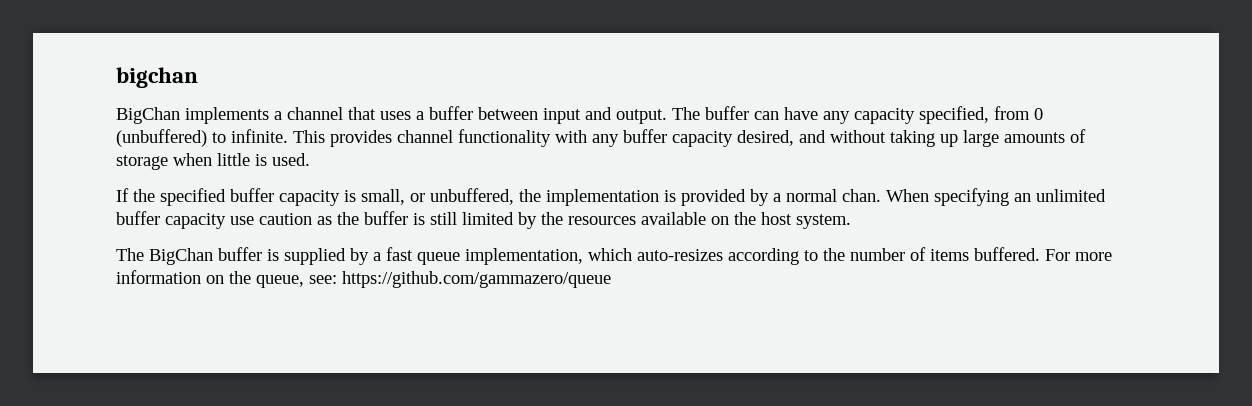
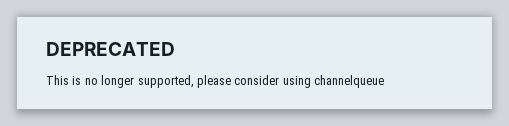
[116,67,198,88] [116,106,1043,124] [116,129,1086,147] [116,153,310,170] [116,188,1106,206] [116,211,851,229] [116,247,1112,265] [116,270,611,288] bigchan // BigChan implements a channel that uses a buffer between input and output. The buffer can have any capacity specified, from 0 (unbuffered) to infinite. This provides channel functionality with any buffer capacity desired, and without taking up large amounts of storage when little is used. // If the specified buffer capacity is small, or unbuffered, the implementation is provided by a normal chan. When specifying an unlimited buffer capacity use caution as the buffer is still limited by the resources available on the host system. // The BigChan buffer is supplied by a fast queue implementation, which auto-resizes according to the number of items buffered. For more information on the queue, see: https://github.com/gammazero/queue -> [46,42,175,56] [46,75,384,88] DEPRECATED // This is no longer supported, please consider using channelqueue

